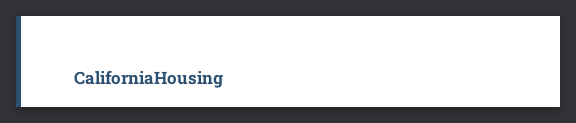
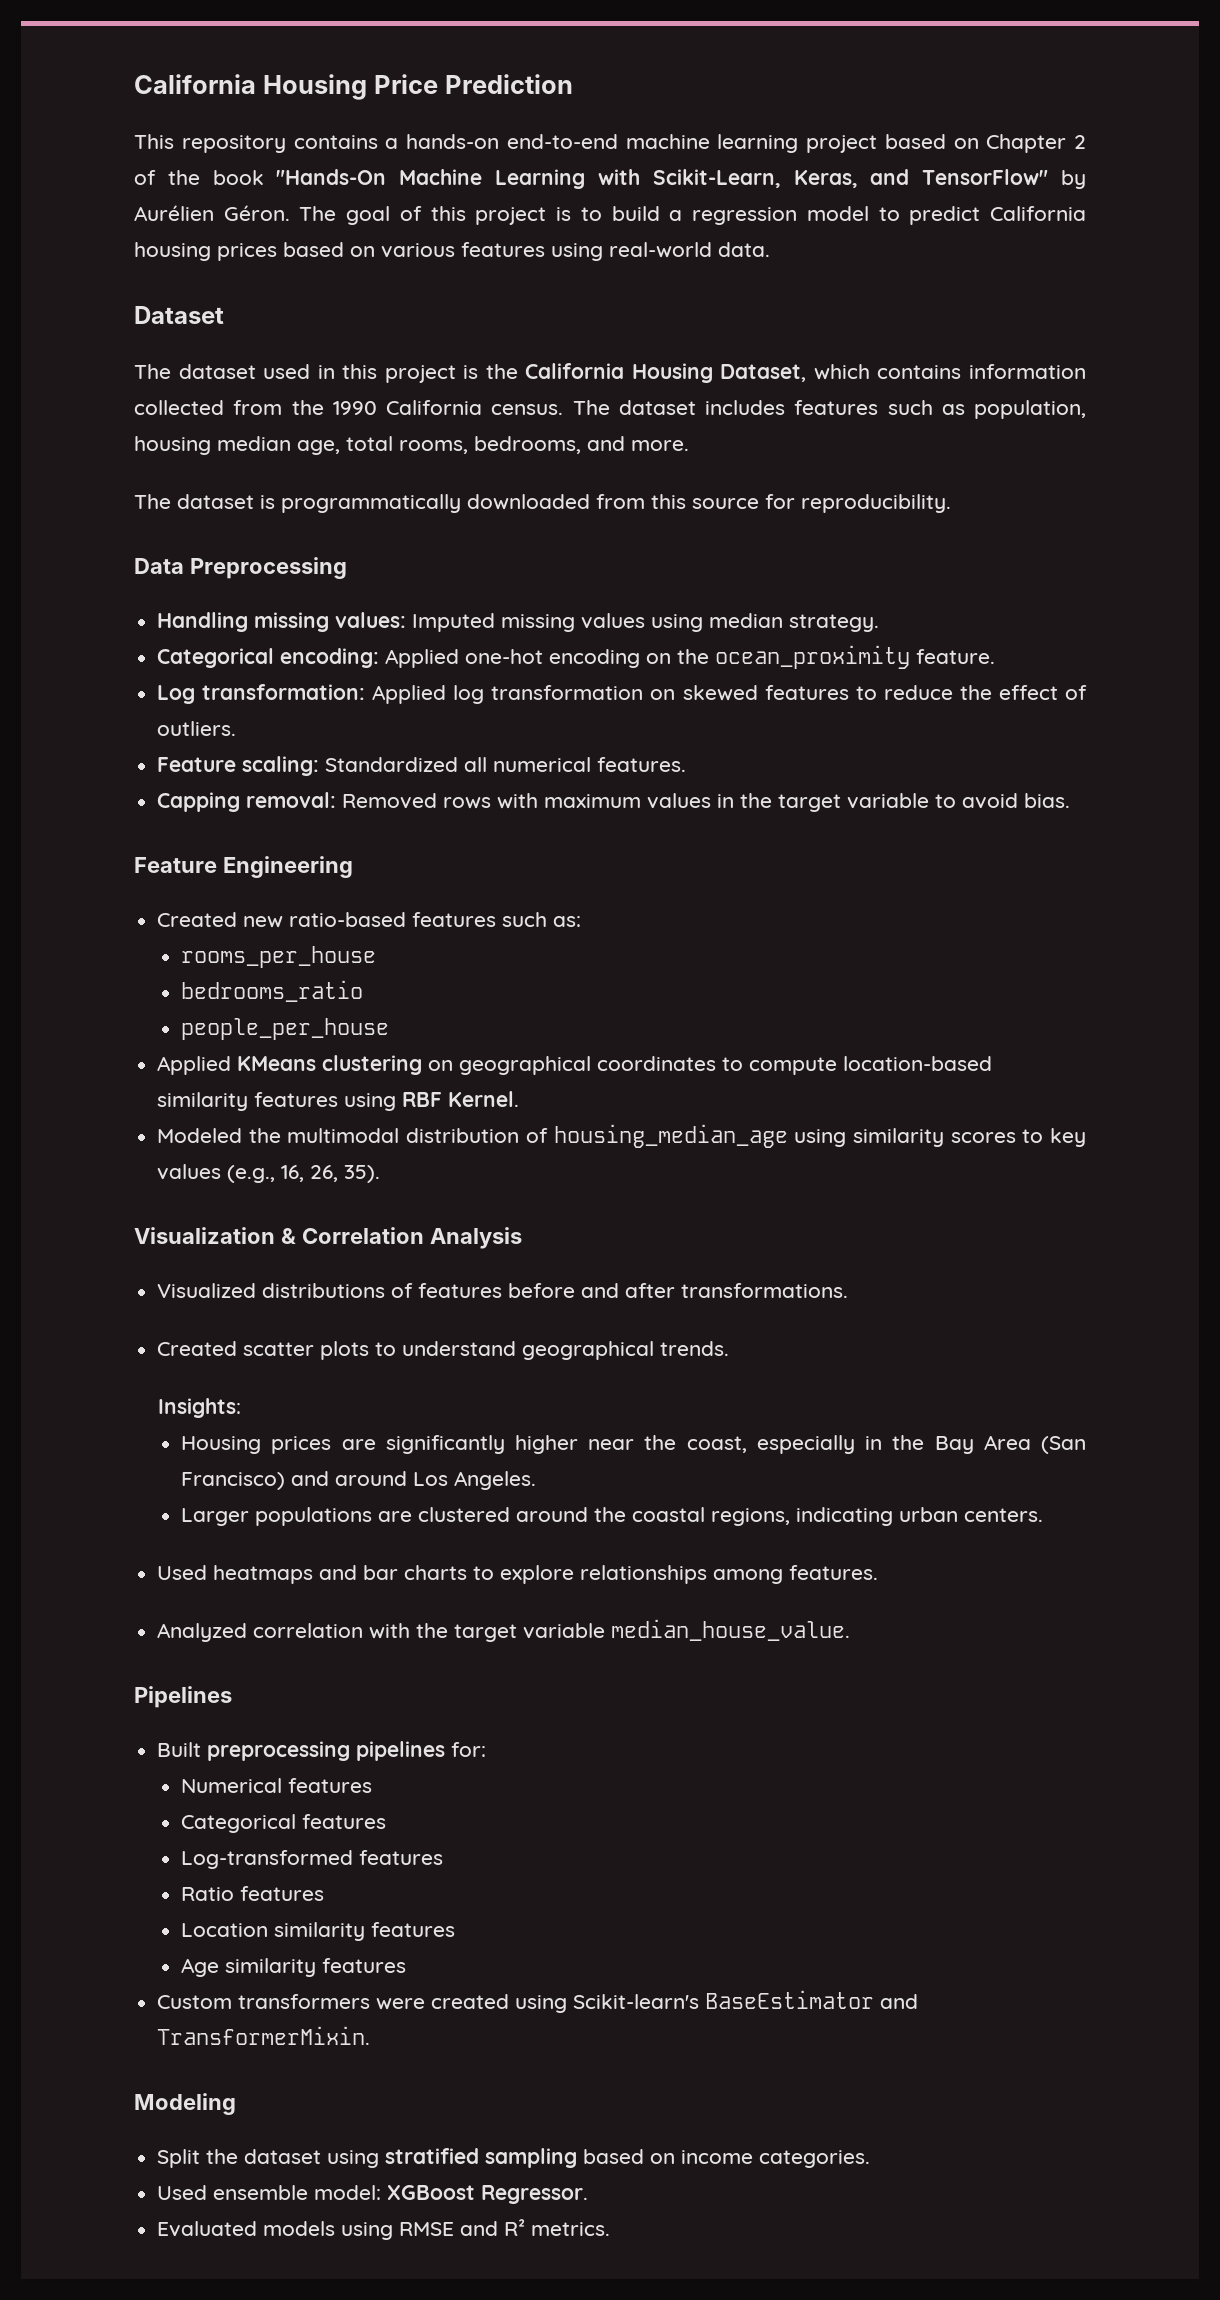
[74,70,223,88] CaliforniaHousing -> [134,74,573,100] [134,134,1086,153] [134,169,1087,189] [134,205,1087,225] [134,242,770,261] [134,306,224,324] [134,363,1086,383] [134,400,1086,419] [134,436,689,455] [134,494,951,513] [134,557,347,579] [157,612,880,632] [157,645,996,669] [157,684,1088,704] [157,721,237,736] [157,756,687,776] [157,792,1071,812] [134,856,353,878] [157,912,582,928] [181,946,377,968] [181,980,364,1002] [181,1018,390,1040] [157,1055,993,1075] [157,1091,520,1111] [157,1124,1087,1148] [157,1164,381,1183] [134,1227,522,1249] [157,1283,849,1298] [157,1341,730,1360] [157,1398,241,1418] [181,1435,1086,1454] [181,1471,537,1490] [181,1507,1044,1526] [157,1565,879,1584] [157,1619,851,1642] [134,1686,232,1708] [157,1741,487,1761] [181,1778,373,1793] [181,1814,387,1833] [181,1850,444,1869] [181,1886,325,1901] [181,1922,456,1941] [181,1958,407,1977] [157,1990,919,2013] [157,2026,371,2045] [134,2093,236,2115] [157,2148,871,2168] [157,2185,589,2204] [157,2219,611,2240] California Housing Price Prediction // This repository contains a hands-on end-to-end machine learning project based on Chapter 2 of the book "Hands-On Machine Learning with Scikit-Learn, Keras, and TensorFlow" by Aurélien Géron. The goal of this project is to build a regression model to predict California housing prices based on various features using real-world data. // Dataset // The dataset used in this project is the California Housing Dataset, which contains information collected from the 1990 California census. The dataset includes features such as population, housing median age, total rooms, bedrooms, and more. // The dataset is programmatically downloaded from this source for reproducibility. // Data Preprocessing // Handling missing values: Imputed missing values using median strategy. // Categorical encoding: Applied one-hot encoding on the ocean_proximity feature. // Log transformation: Applied log transformation on skewed features to reduce the effect of outliers. // Feature scaling: Standardized all numerical features. // Capping removal: Removed rows with maximum values in the target variable to avoid bias. // Feature Engineering // Created new ratio-based features such as: // rooms_per_house // bedrooms_ratio // people_per_house // Applied KMeans clustering on geographical coordinates to compute location-based similarity features using RBF Kernel. // Modeled the multimodal distribution of housing_median_age using similarity scores to key values (e.g., 16, 26, 35). // Visualization & Correlation Analysis // Visualized distributions of features before and after transformations. // Created scatter plots to understand geographical trends. // Insights: // Housing prices are significantly higher near the coast, especially in the Bay Area (San Francisco) and around Los Angeles. // Larger populations are clustered around the coastal regions, indicating urban centers. // Used heatmaps and bar charts to explore relationships among features. // Analyzed correlation with the target variable median_house_value. // Pipelines // Built preprocessing pipelines for: // Numerical features // Categorical features // Log-transformed features // Ratio features // Location similarity features // Age similarity features // Custom transformers were created using Scikit-learn's BaseEstimator and TransformerMixin. // Modeling // Split the dataset using stratified sampling based on income categories. // Used ensemble model: XGBoost Regressor. // Evaluated models using RMSE and R² metrics.

